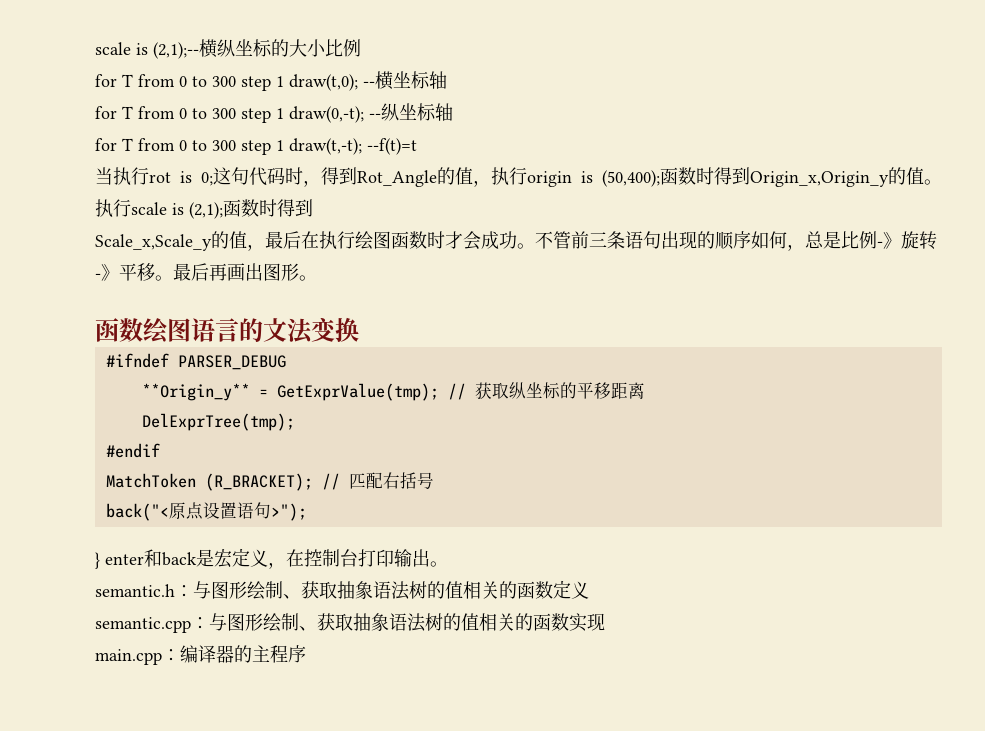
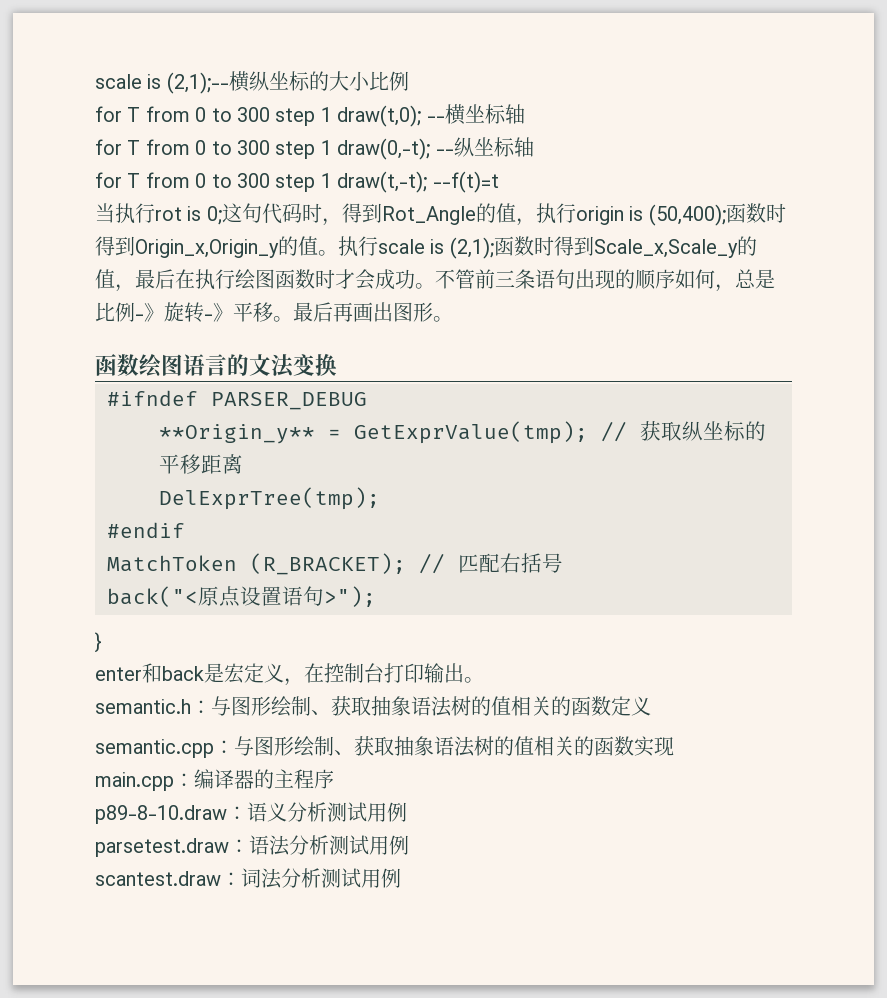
(313, 208) // -> (594, 246) none
(100, 560) none -> (102, 642) //
(306, 654) none -> [95,802,407,824] [95,835,409,857] [95,868,401,889] // p89-8-10.draw：语义分析测试用例 // parsetest.draw：语法分析测试用例 // scantest.draw：词法分析测试用例

